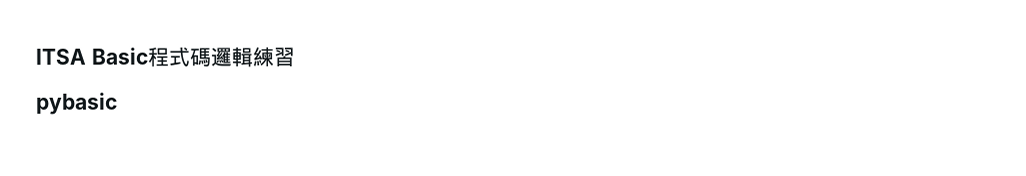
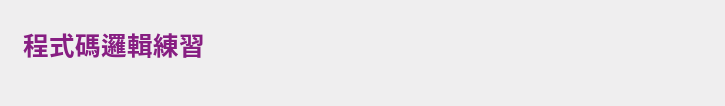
[35,47,148,65] ITSA Basic -> (23, 45) none
[36,92,118,115] // pybasic -> (205, 46) none

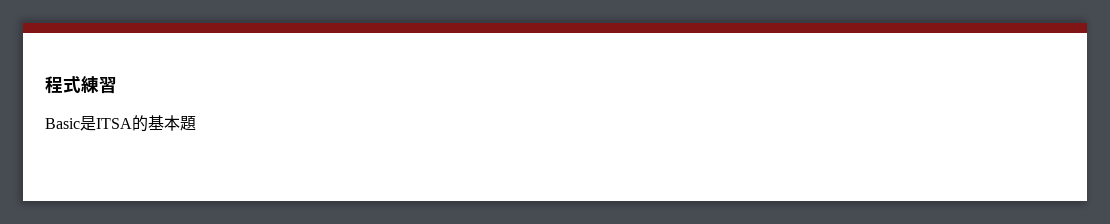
[75,33,153,58] 碼邏輯 -> (81, 84) none
(205, 46) none -> [45,115,196,132] // Basic是ITSA的基本題

